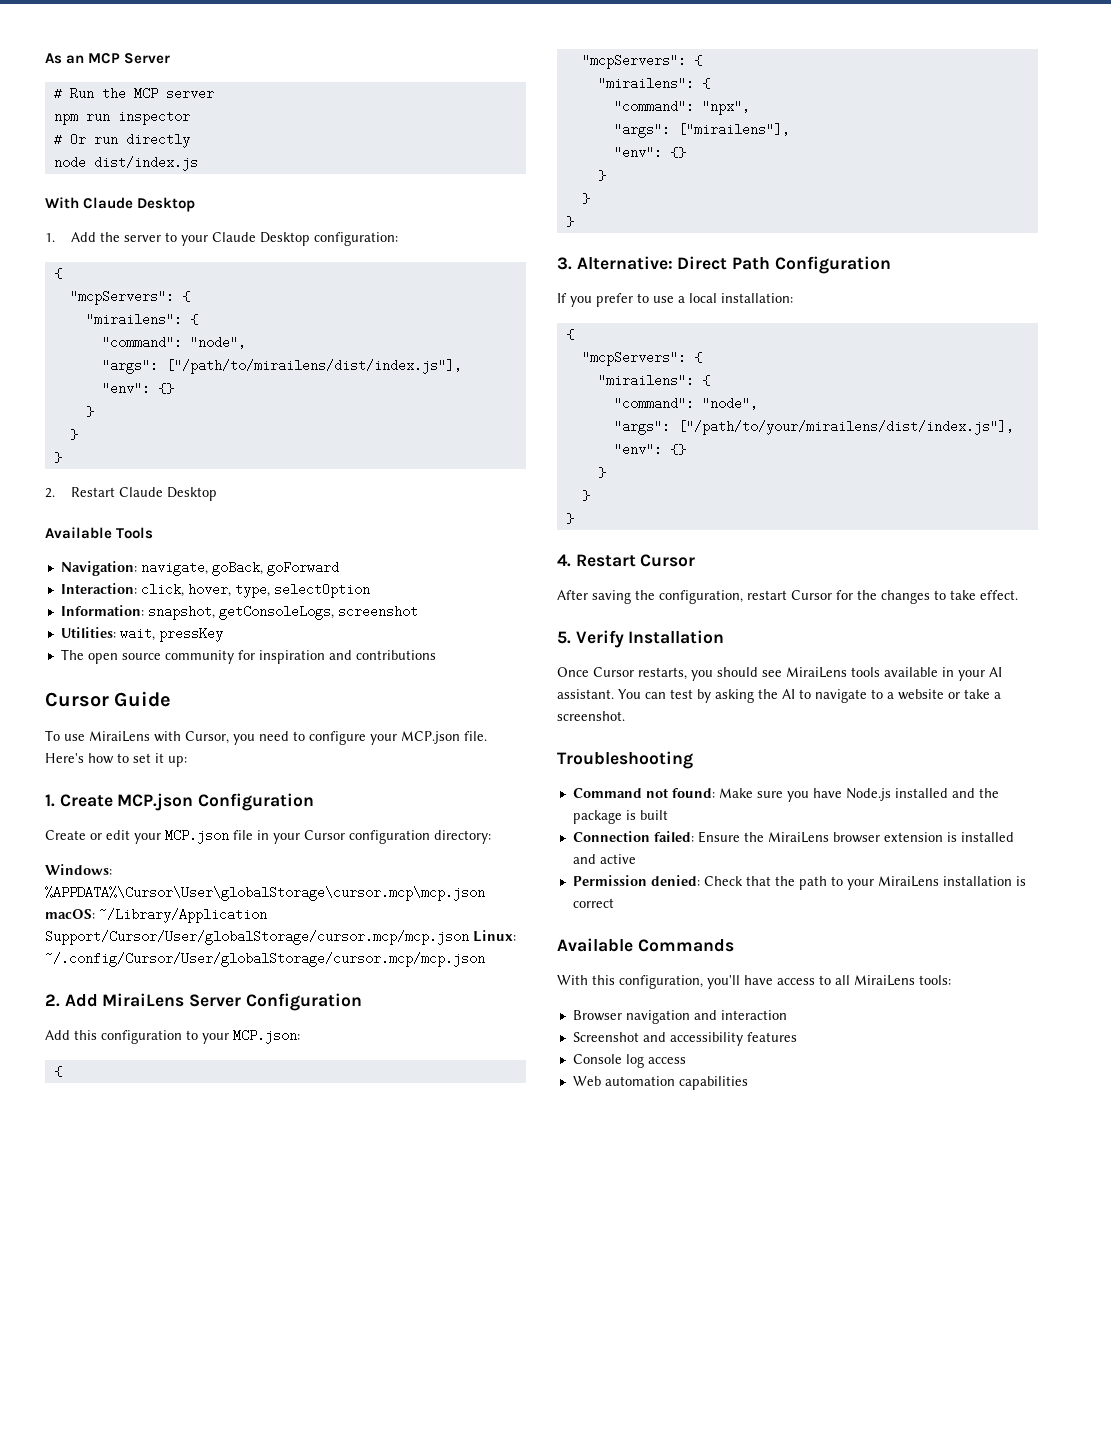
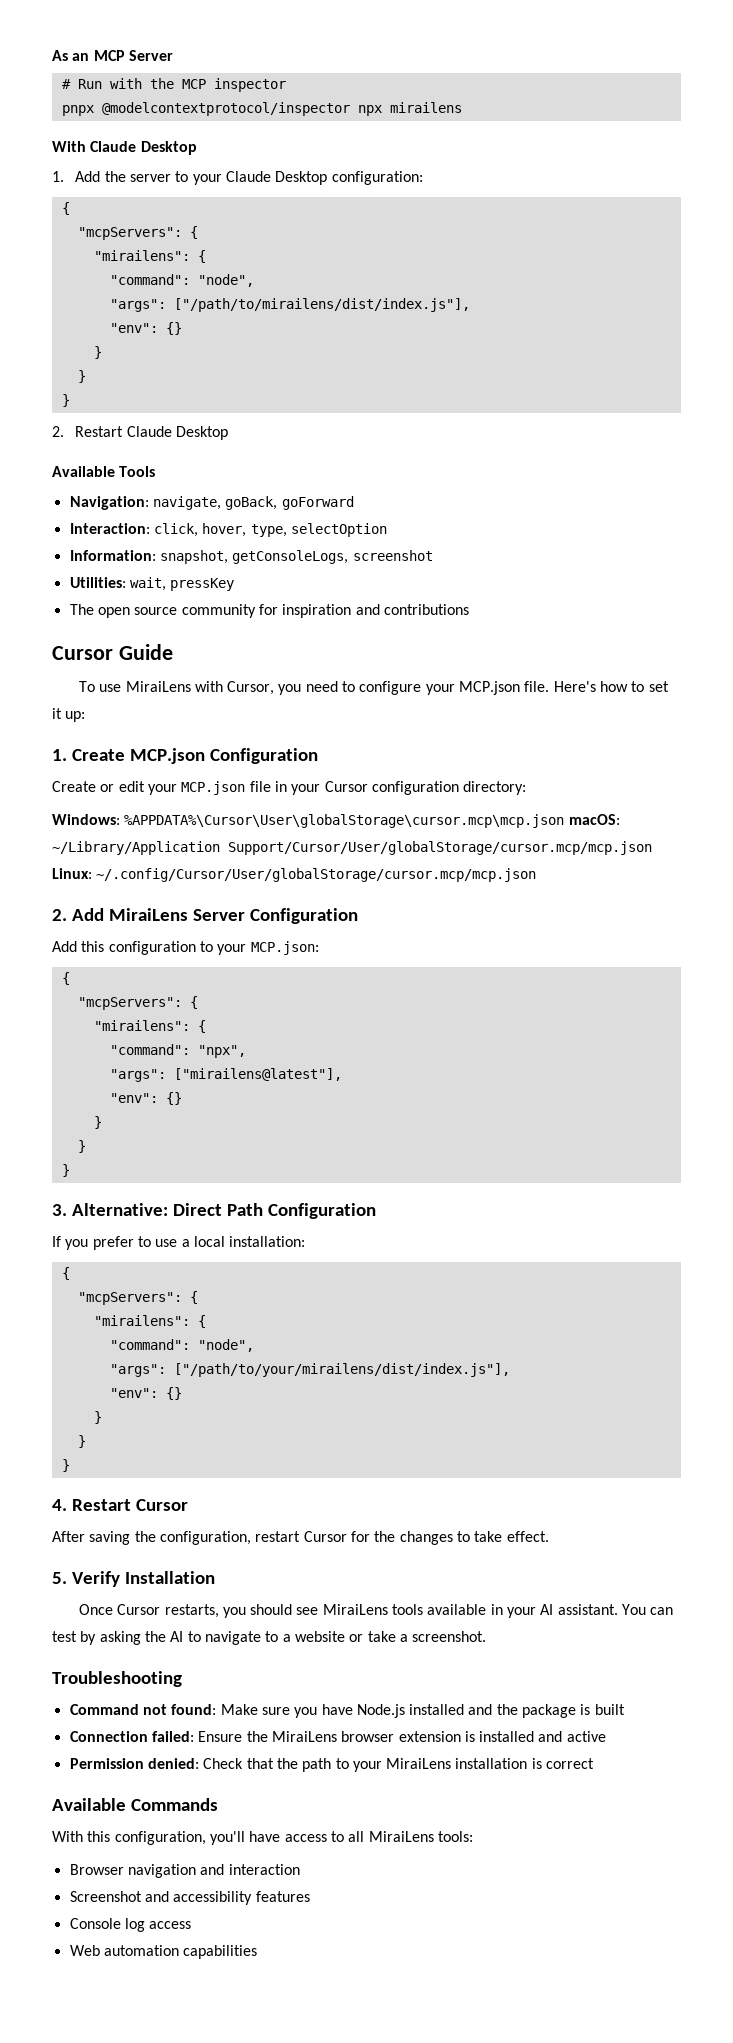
(94, 93) none -> [109,78,142,89] with
[165,87,214,100] [53,110,190,125] [53,133,190,148] [53,156,198,171] server // npm run inspector // # Or run directly // node dist/index.js -> [213,78,286,92] [61,102,462,116] inspector // pnpx @modelcontextprotocol/inspector npx mirailens
[677,123,790,136] ["mirailens"], -> [173,1068,342,1081] ["mirailens@latest"],

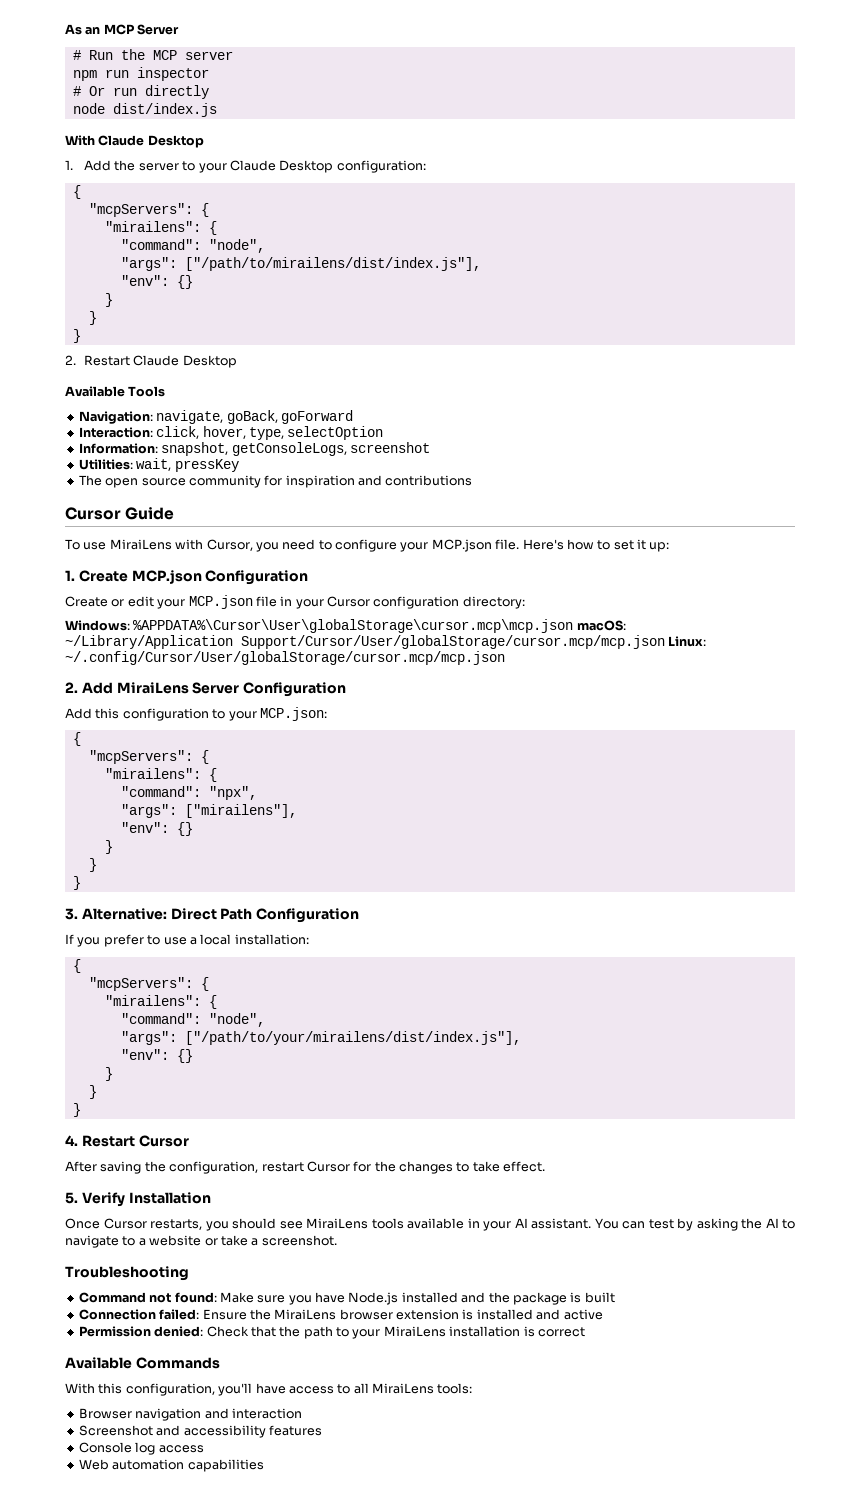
[109,78,142,89] with -> (113, 55) none
[213,78,286,92] [61,102,462,116] inspector // pnpx @modelcontextprotocol/inspector npx mirailens -> [184,51,233,60] [72,67,209,81] [72,85,209,99] [72,103,217,117] server // npm run inspector // # Or run directly // node dist/index.js
[173,1068,342,1081] ["mirailens@latest"], -> [184,804,297,818] ["mirailens"],

